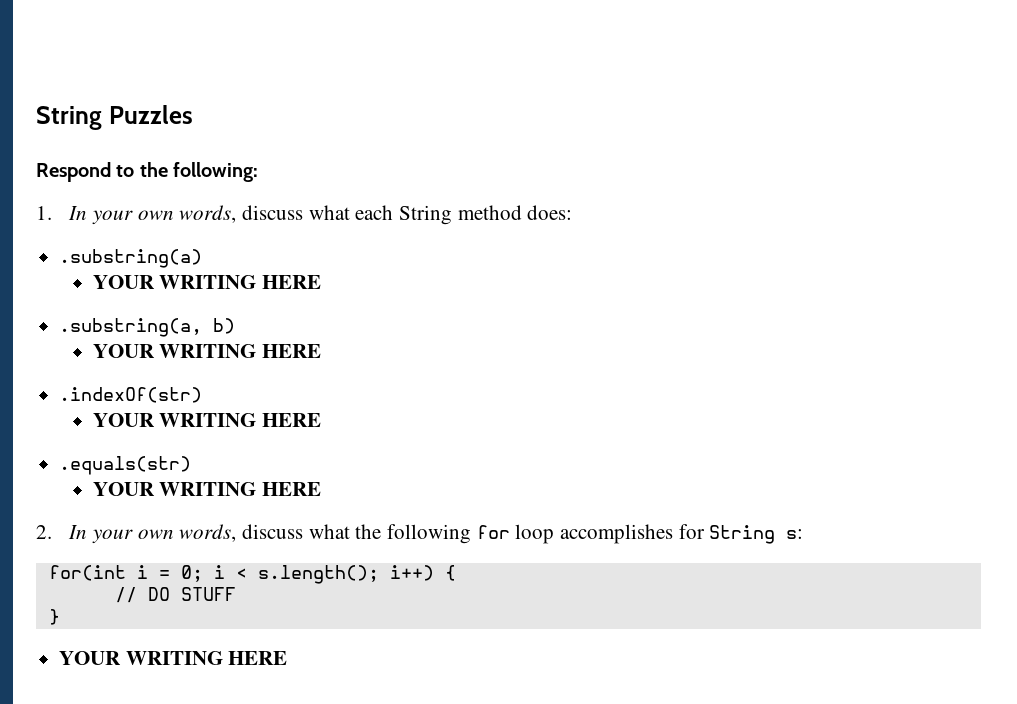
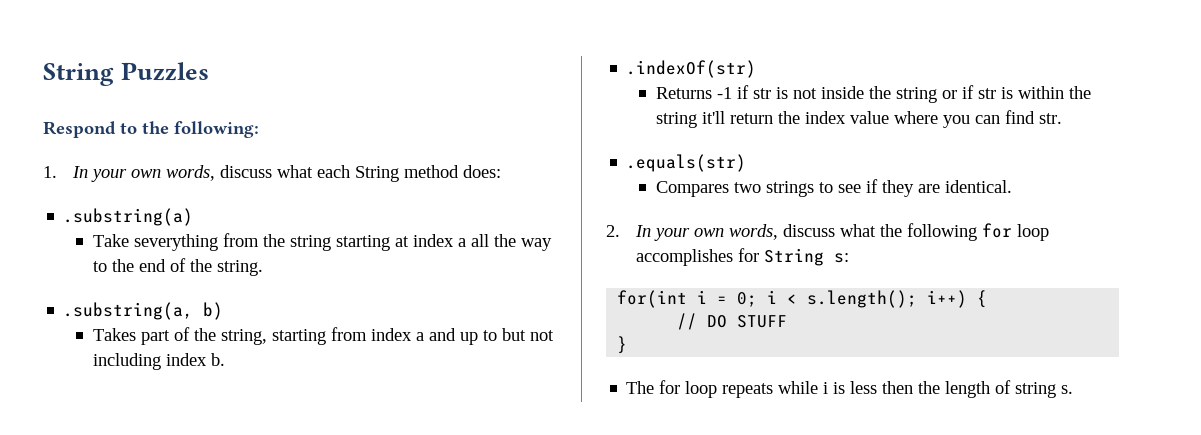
[92,275,321,289] [59,318,236,337] [92,344,321,358] [59,387,203,403] [92,413,321,427] [59,456,192,475] [92,482,321,496] YOUR WRITING HERE // .substring(a, b) // YOUR WRITING HERE // .indexOf(str) // YOUR WRITING HERE // .equals(str) // YOUR WRITING HERE -> [92,233,552,251] [92,258,263,276] [63,302,224,320] [92,327,554,345] [92,353,225,370] [626,60,757,78] [655,85,1091,103] [655,110,1062,128] [626,154,747,172] [655,179,1012,197] Take severything from the string starting at index a all the way to the end of the string. // .substring(a, b) // Takes part of the string, starting from index a and up to but not including index b. // .indexOf(str) // Returns -1 if str is not inside the string or if str is within the string it'll return the index value where you can find str. // .equals(str) // Compares two strings to see if they are identical.
[59,651,288,665] YOUR WRITING HERE -> [626,380,1074,398] The for loop repeats while i is less then the length of string s.

